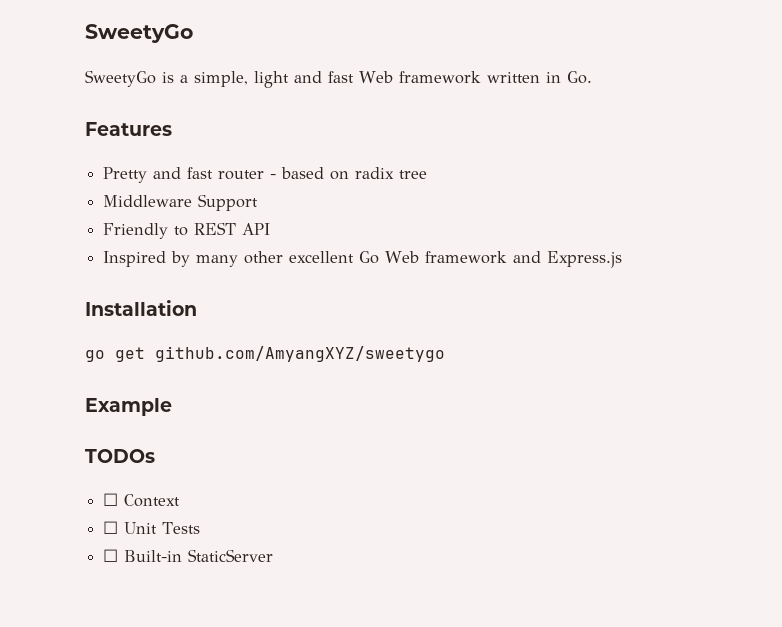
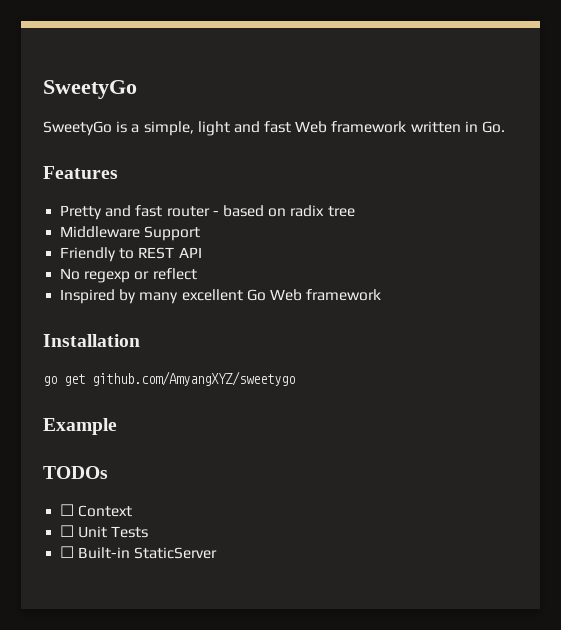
(271, 229) none -> [60,268,197,283] // No regexp or reflect
[244,251,284,264] other -> (179, 298) none
[513,251,623,268] and Express.js -> (382, 295) none

